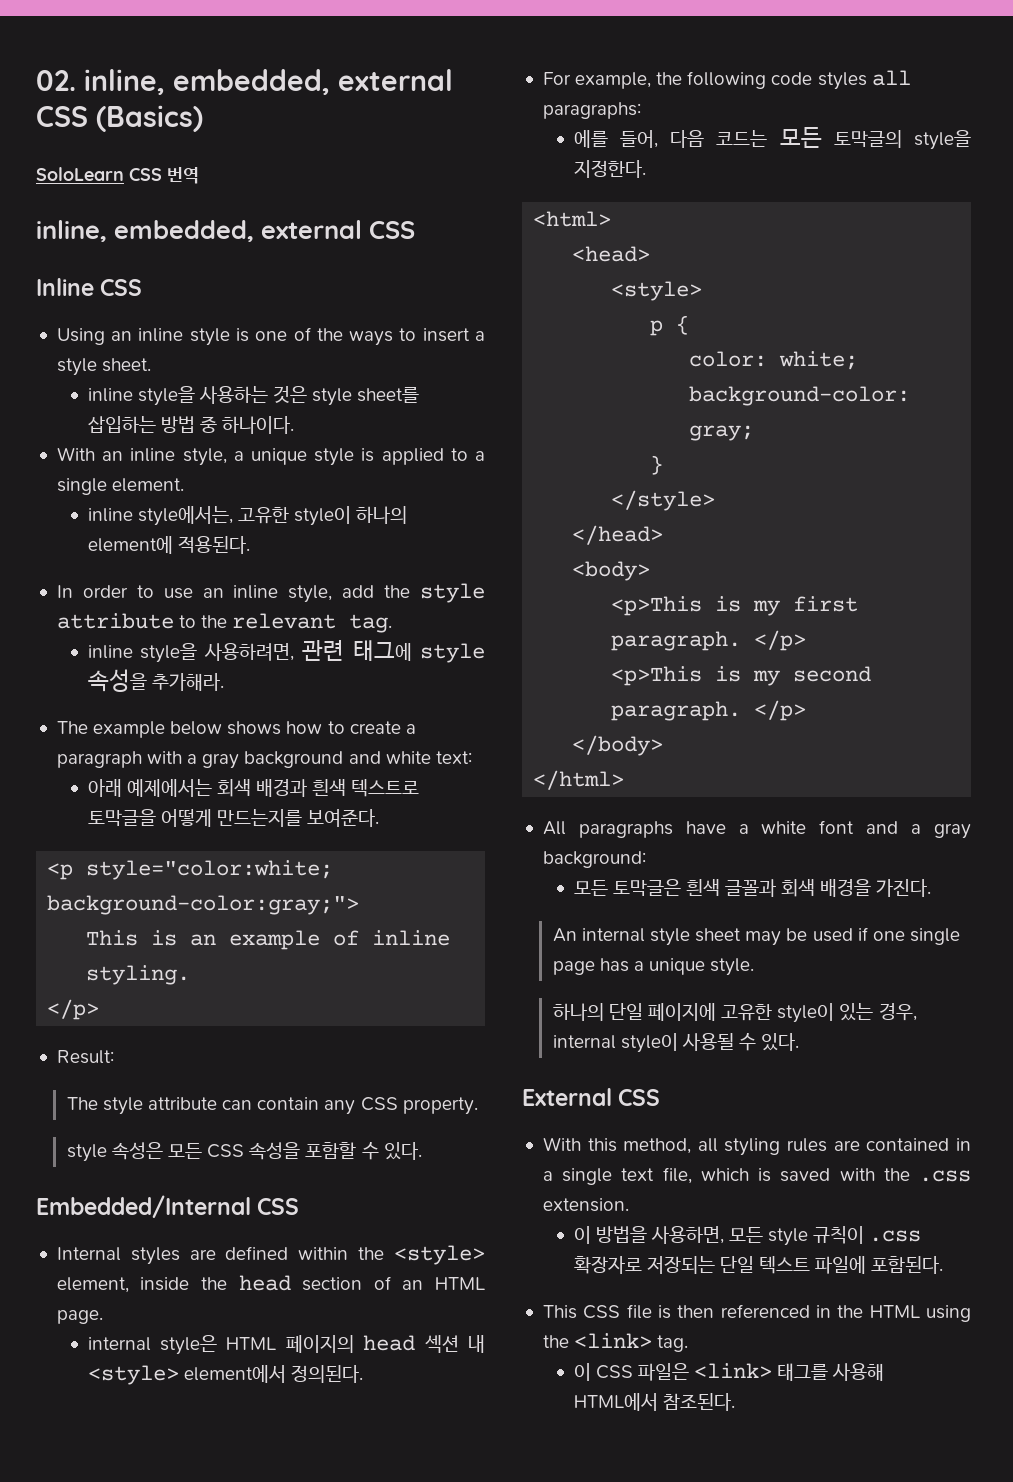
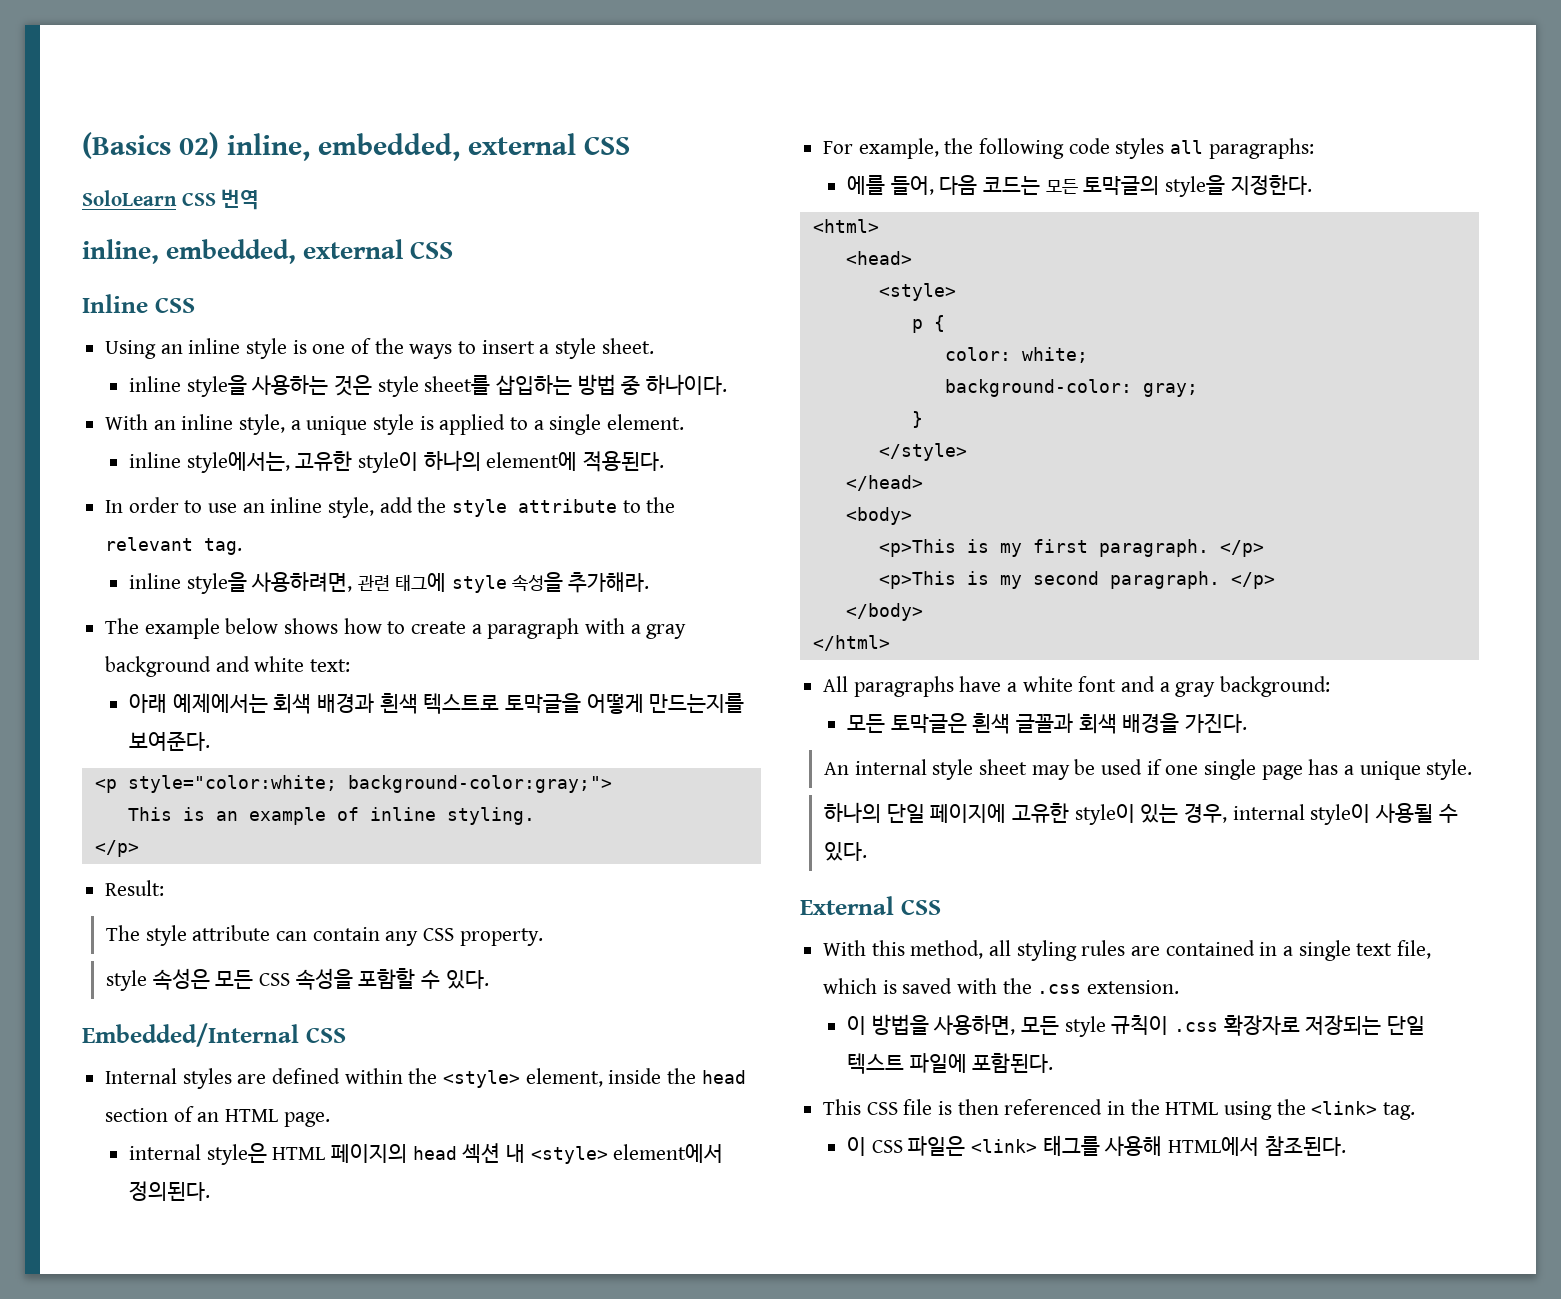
[36,69,453,95] [36,105,203,132] 02. inline, embedded, external CSS (Basics) -> [82,132,630,161] (Basics 02) inline, embedded, external CSS

